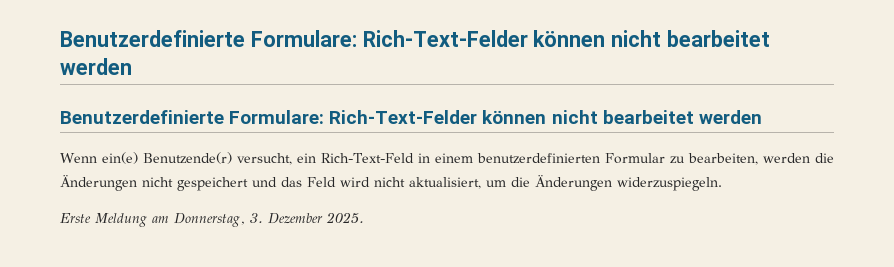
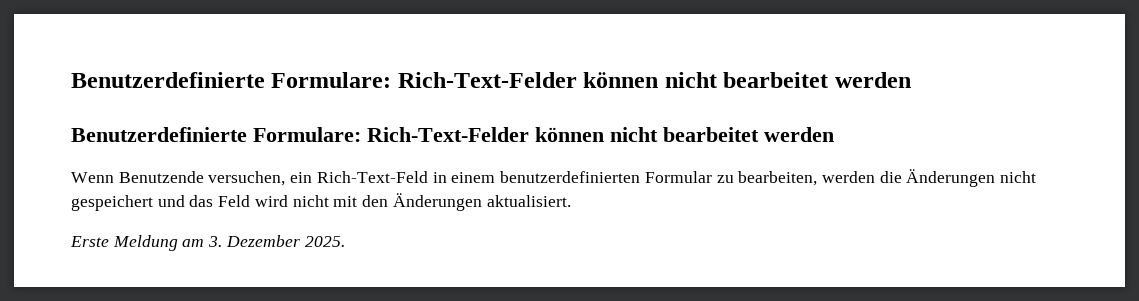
[102,152,293,165] ein(e) Benutzende(r) versucht, -> [118,171,286,186] Benutzende versuchen,
[409,175,722,191] aktualisiert, um die Änderungen widerzuspiegeln. -> [333,193,571,211] mit den Änderungen aktualisiert.
[174,213,245,227] Donnerstag, -> (205, 243) none

